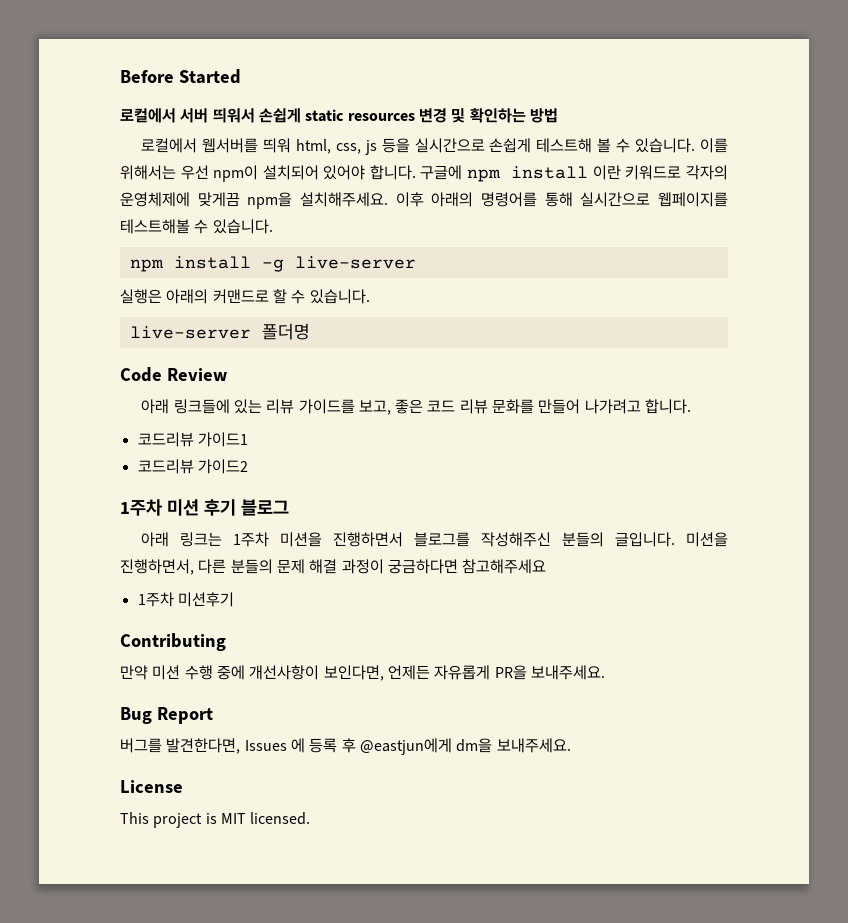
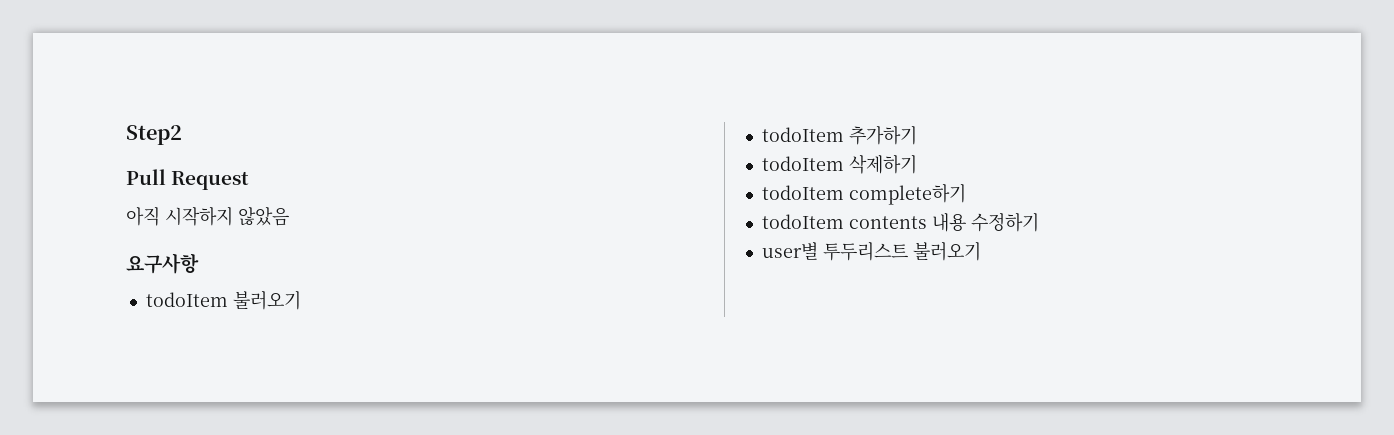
[120,69,241,84] [120,108,558,123] [141,138,729,155] [120,165,728,182] [120,192,729,209] [120,219,273,234] [129,256,416,272] [120,289,370,304] [129,323,310,340] [120,367,227,382] [141,399,692,415] [137,432,248,447] [137,459,248,474] [120,499,289,516] [141,532,728,547] [120,559,547,575] [137,592,234,607] [120,633,226,651] [120,665,605,681] [120,707,213,724] [120,738,571,755] [120,780,183,793] [120,812,311,828] Before Started // 로컬에서 서버 띄워서 손쉽게 static resources 변경 및 확인하는 방법 // 로컬에서 웹서버를 띄워 html, css, js 등을 실시간으로 손쉽게 테스트해 볼 수 있습니다. 이를 위해서는 우선 npm이 설치되어 있어야 합니다. 구글에 npm install 이란 키워드로 각자의 운영체제에 맞게끔 npm을 설치해주세요. 이후 아래의 명령어를 통해 실시간으로 웹페이지를 테스트해볼 수 있습니다. // npm install -g live-server // 실행은 아래의 커맨드로 할 수 있습니다. // live-server 폴더명 // Code Review // 아래 링크들에 있는 리뷰 가이드를 보고, 좋은 코드 리뷰 문화를 만들어 나가려고 합니다. // 코드리뷰 가이드1 // 코드리뷰 가이드2 // 1주차 미션 후기 블로그 // 아래 링크는 1주차 미션을 진행하면서 블로그를 작성해주신 분들의 글입니다. 미션을 진행하면서, 다른 분들의 문제 해결 과정이 궁금하다면 참고해주세요 // 1주차 미션후기 // Contributing // 만약 미션 수행 중에 개선사항이 보인다면, 언제든 자유롭게 PR을 보내주세요. // Bug Report // 버그를 발견한다면, Issues 에 등록 후 @eastjun에게 dm을 보내주세요. // License // This project is MIT licensed. -> [126,125,182,145] [126,169,250,190] [126,206,289,226] [126,253,199,274] [145,291,301,310] [761,126,917,145] [761,155,917,174] [761,184,966,205] [761,213,1039,232] [761,242,981,261] Step2 // Pull Request // 아직 시작하지 않았음 // 요구사항 // todoItem 불러오기 // todoItem 추가하기 // todoItem 삭제하기 // todoItem complete하기 // todoItem contents 내용 수정하기 // user별 투두리스트 불러오기

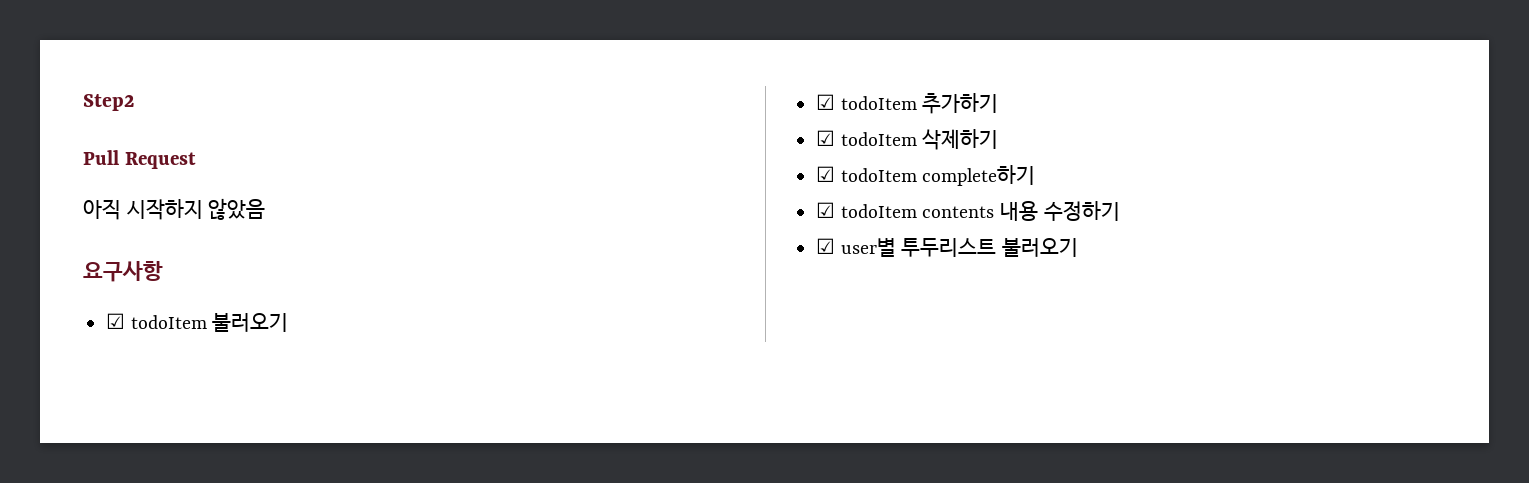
(199, 263) none -> [106,313,126,329] ☑
(301, 300) none -> [816,94,836,110] ☑
(917, 135) none -> [816,130,836,146] ☑
(917, 164) none -> [816,166,836,182] ☑
(966, 194) none -> [816,202,836,218] ☑
(1039, 222) none -> [816,238,836,254] ☑

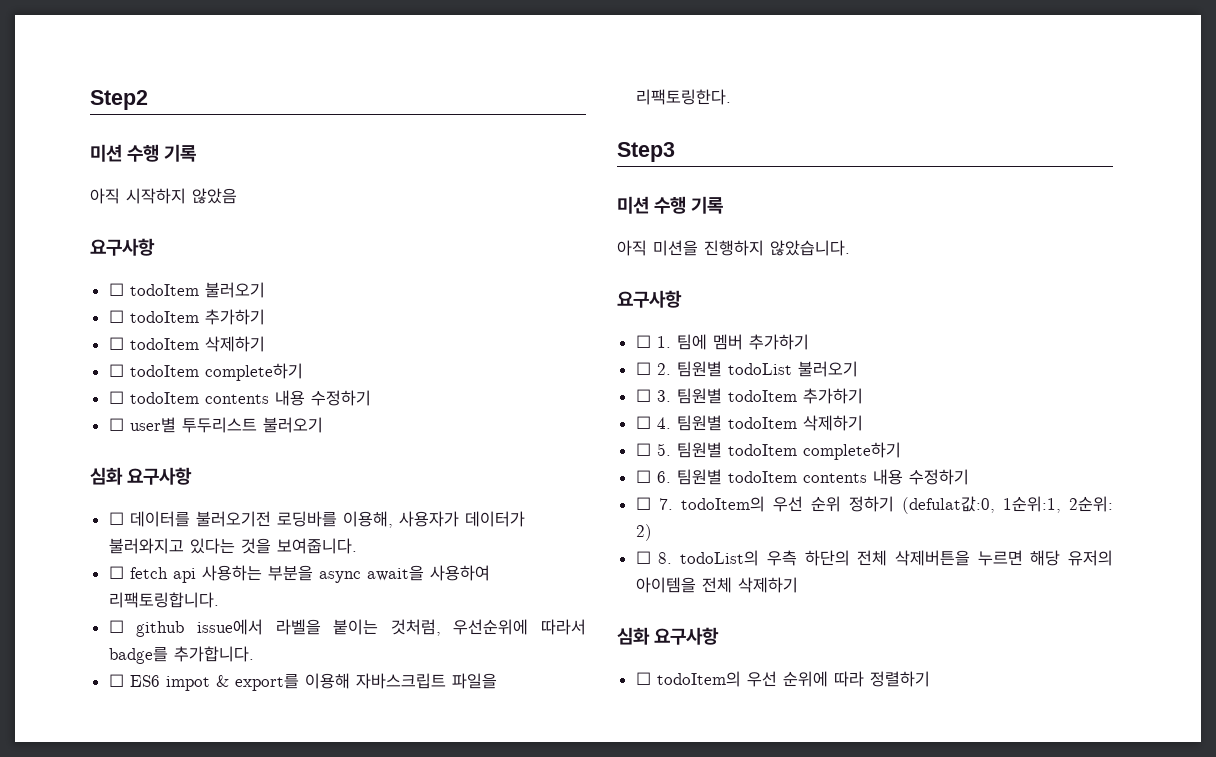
[83,150,196,169] Pull Request -> [90,144,197,162] 미션 수행 기록
[106,313,126,329] ☑ -> [108,283,124,296] ☐
[816,93,999,114] [816,129,999,150] [816,165,1036,186] [816,201,1120,221] [816,238,836,254] ☑ todoItem 추가하기 // ☑ todoItem 삭제하기 // ☑ todoItem complete하기 // ☑ todoItem contents 내용 수정하기 // ☑ -> [108,309,265,325] [108,336,265,352] [108,363,303,381] [108,390,371,406] [108,418,124,431] ☐ todoItem 추가하기 // ☐ todoItem 삭제하기 // ☐ todoItem complete하기 // ☐ todoItem contents 내용 수정하기 // ☐
(1079, 247) none -> [90,467,193,485] [108,511,525,528] [108,538,357,554] [108,565,490,583] [108,592,219,608] [108,619,586,637] [108,646,254,664] [108,673,497,691] [635,89,731,105] [617,142,675,162] [617,196,724,214] [617,240,850,256] [617,290,682,308] [635,334,809,350] [635,361,858,377] [635,388,863,404] [635,415,863,431] [635,442,901,460] [635,469,969,485] [635,496,1113,514] [635,524,652,541] [635,550,1113,566] [635,577,798,593] [617,627,720,645] [635,671,930,687] // 심화 요구사항 // ☐ 데이터를 불러오기전 로딩바를 이용해, 사용자가 데이터가 불러와지고 있다는 것을 보여줍니다. // ☐ fetch api 사용하는 부분을 async await을 사용하여 리팩토링합니다. // ☐ github issue에서 라벨을 붙이는 것처럼, 우선순위에 따라서 badge를 추가합니다. // ☐ ES6 impot & export를 이용해 자바스크립트 파일을 리팩토링한다. // Step3 // 미션 수행 기록 // 아직 미션을 진행하지 않았습니다. // 요구사항 // ☐ 1. 팀에 멤버 추가하기 // ☐ 2. 팀원별 todoList 불러오기 // ☐ 3. 팀원별 todoItem 추가하기 // ☐ 4. 팀원별 todoItem 삭제하기 // ☐ 5. 팀원별 todoItem complete하기 // ☐ 6. 팀원별 todoItem contents 내용 수정하기 // ☐ 7. todoItem의 우선 순위 정하기 (defulat값:0, 1순위:1, 2순위: 2) // ☐ 8. todoList의 우측 하단의 전체 삭제버튼을 누르면 해당 유저의 아이템을 전체 삭제하기 // 심화 요구사항 // ☐ todoItem의 우선 순위에 따라 정렬하기

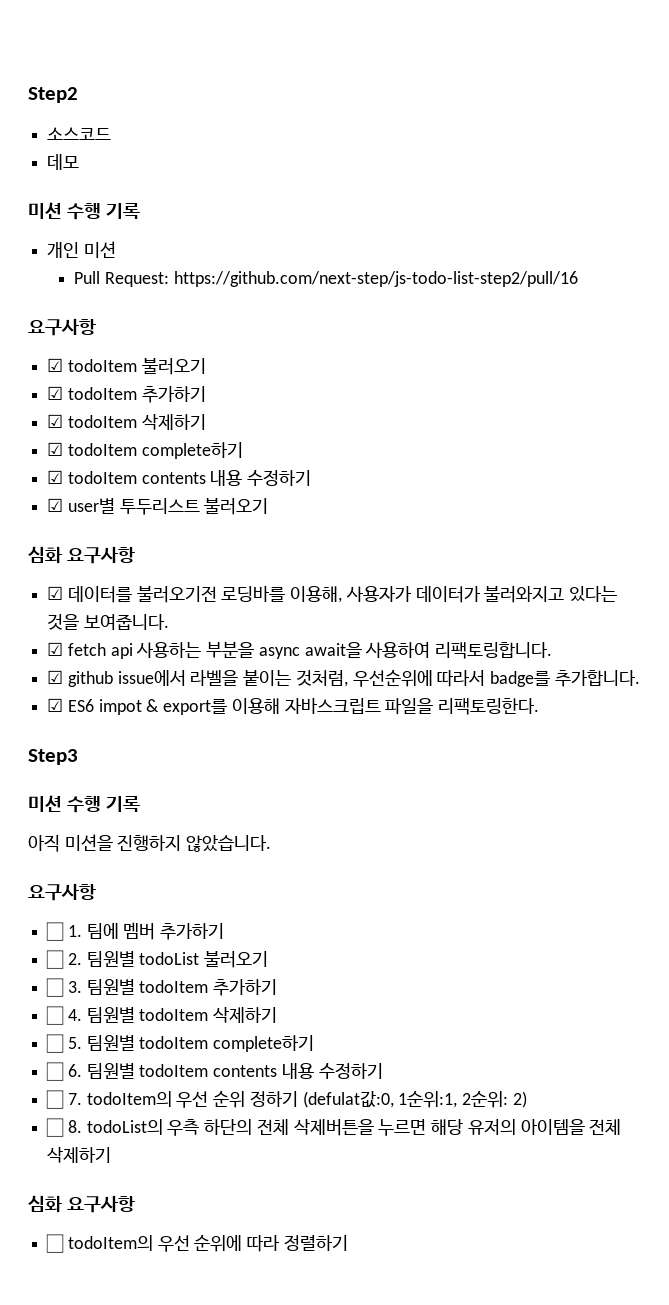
[90,144,197,162] [90,188,237,204] [90,238,155,256] [108,283,124,296] // 미션 수행 기록 // 아직 시작하지 않았음 // 요구사항 // ☐ -> [47,127,112,140] [47,154,80,170] [28,202,141,220] [47,241,116,258] [74,271,578,287] [28,318,96,336] [47,358,64,372] // 소스코드 // 데모 // 미션 수행 기록 // 개인 미션 // Pull Request: https://github.com/next-step/js-todo-list-step2/pull/16 // 요구사항 // ☑
[108,309,265,325] [108,336,265,352] [108,363,303,381] [108,390,371,406] [108,418,124,431] ☐ todoItem 추가하기 // ☐ todoItem 삭제하기 // ☐ todoItem complete하기 // ☐ todoItem contents 내용 수정하기 // ☐ -> [47,386,206,403] [47,414,206,430] [47,442,243,459] [47,470,312,486] [47,498,64,512] ☑ todoItem 추가하기 // ☑ todoItem 삭제하기 // ☑ todoItem complete하기 // ☑ todoItem contents 내용 수정하기 // ☑
[108,512,124,525] ☐ -> [47,586,64,600] ☑
[108,566,124,579] ☐ -> [47,642,64,656] ☑
[108,620,124,633] ☐ -> [47,670,64,684] ☑
[108,674,124,687] ☐ -> [47,698,64,712] ☑

